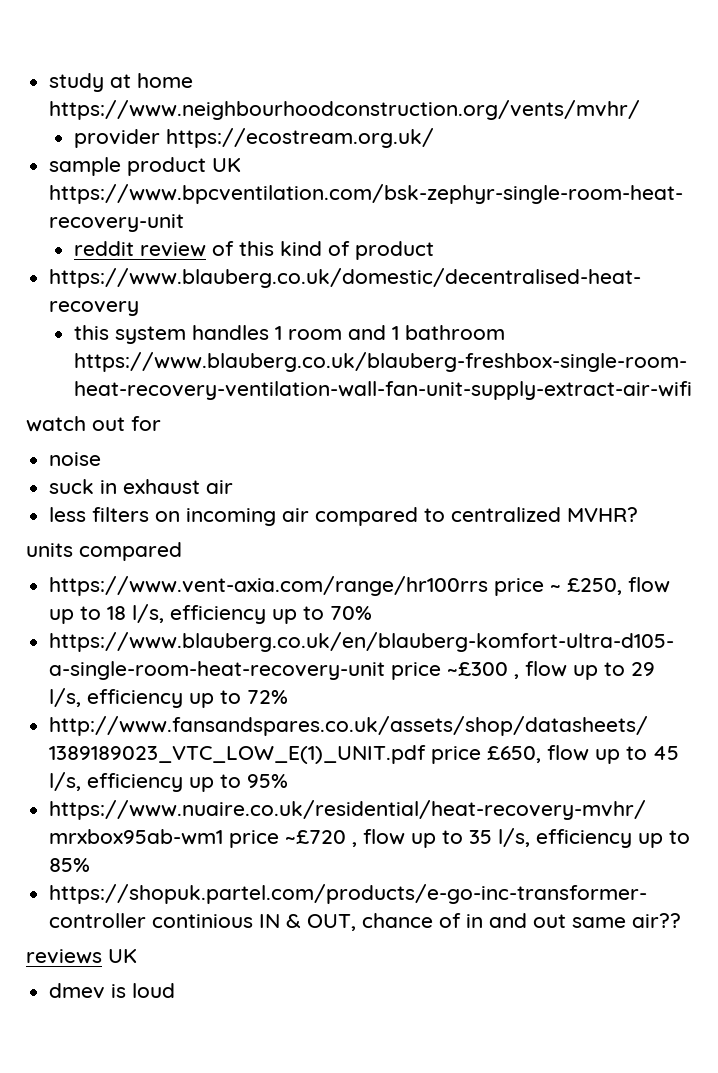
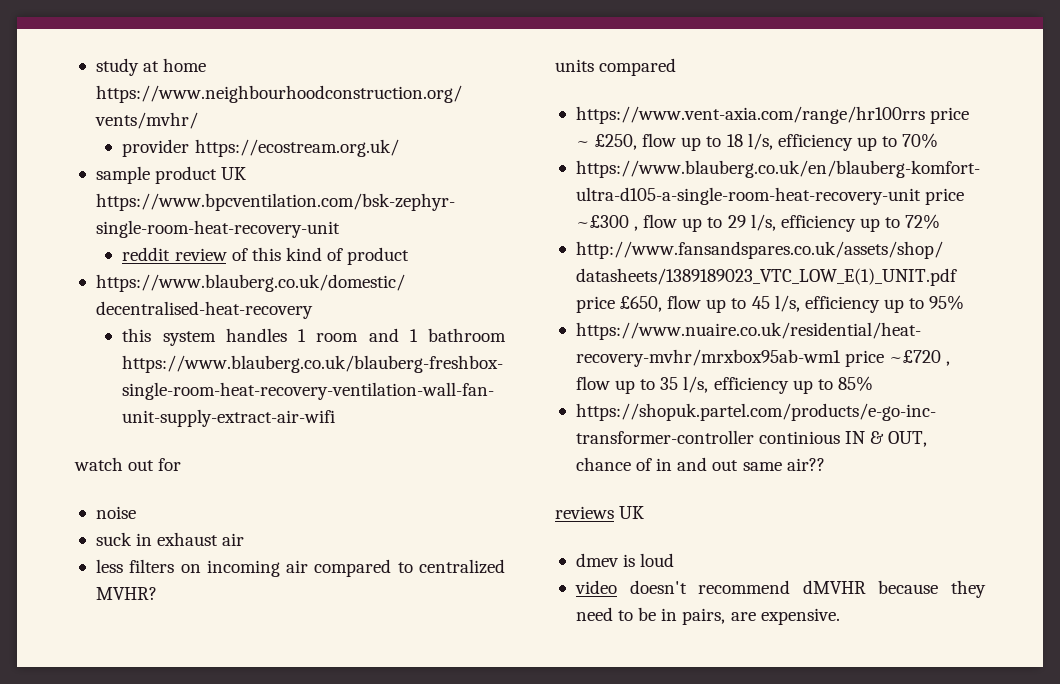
(176, 990) none -> [574,580,986,598] [575,607,840,625] // video doesn't recommend dMVHR because they need to be in pairs, are expensive.

